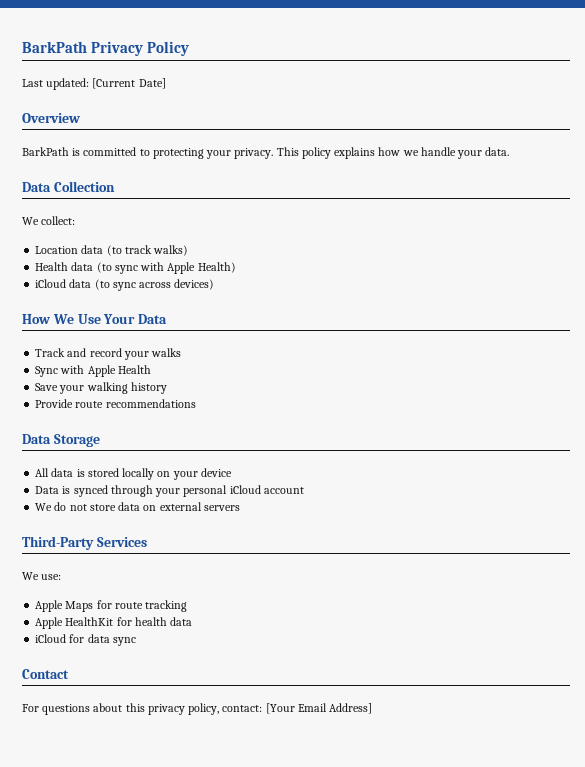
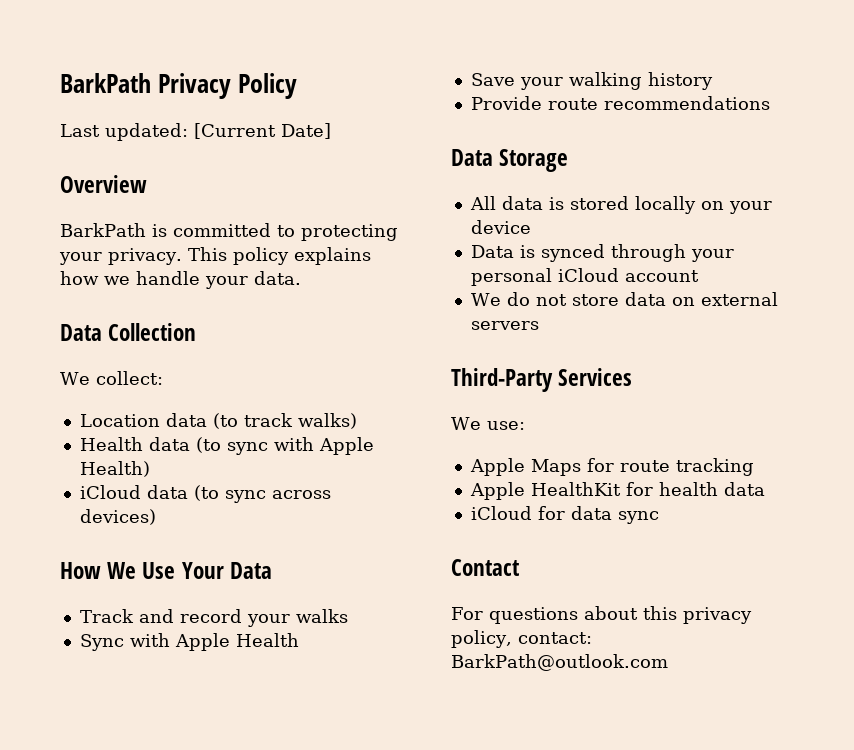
[265,703,373,714] [Your Email Address] -> [451,654,668,671] BarkPath@outlook.com

